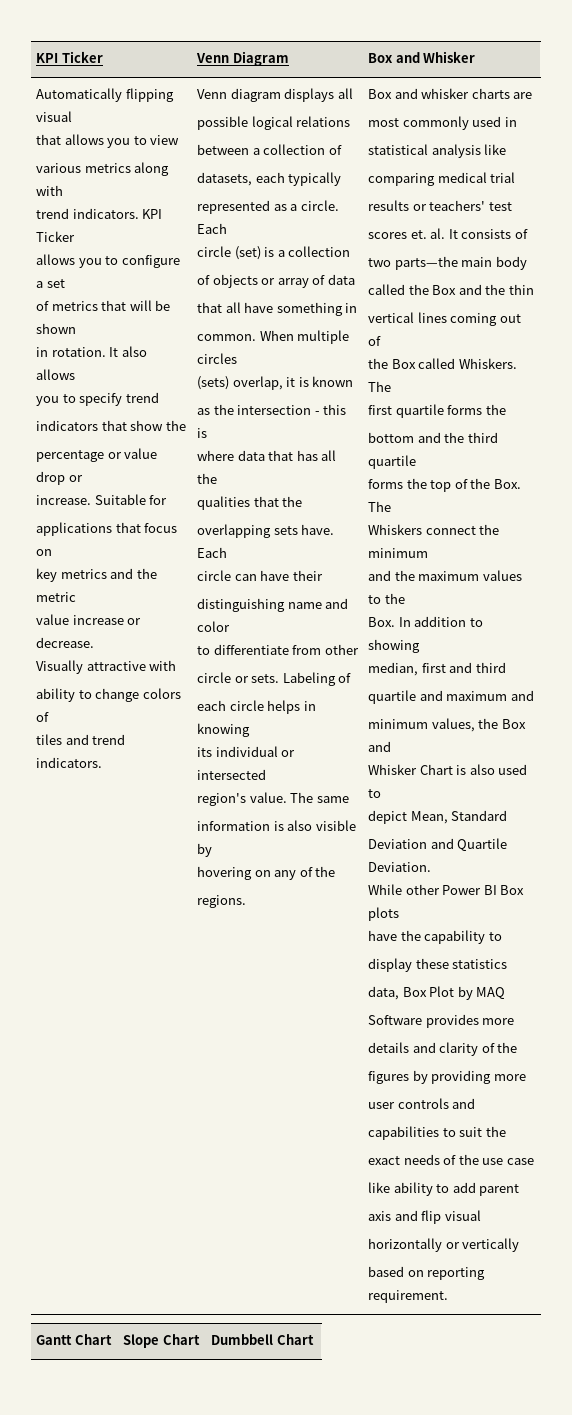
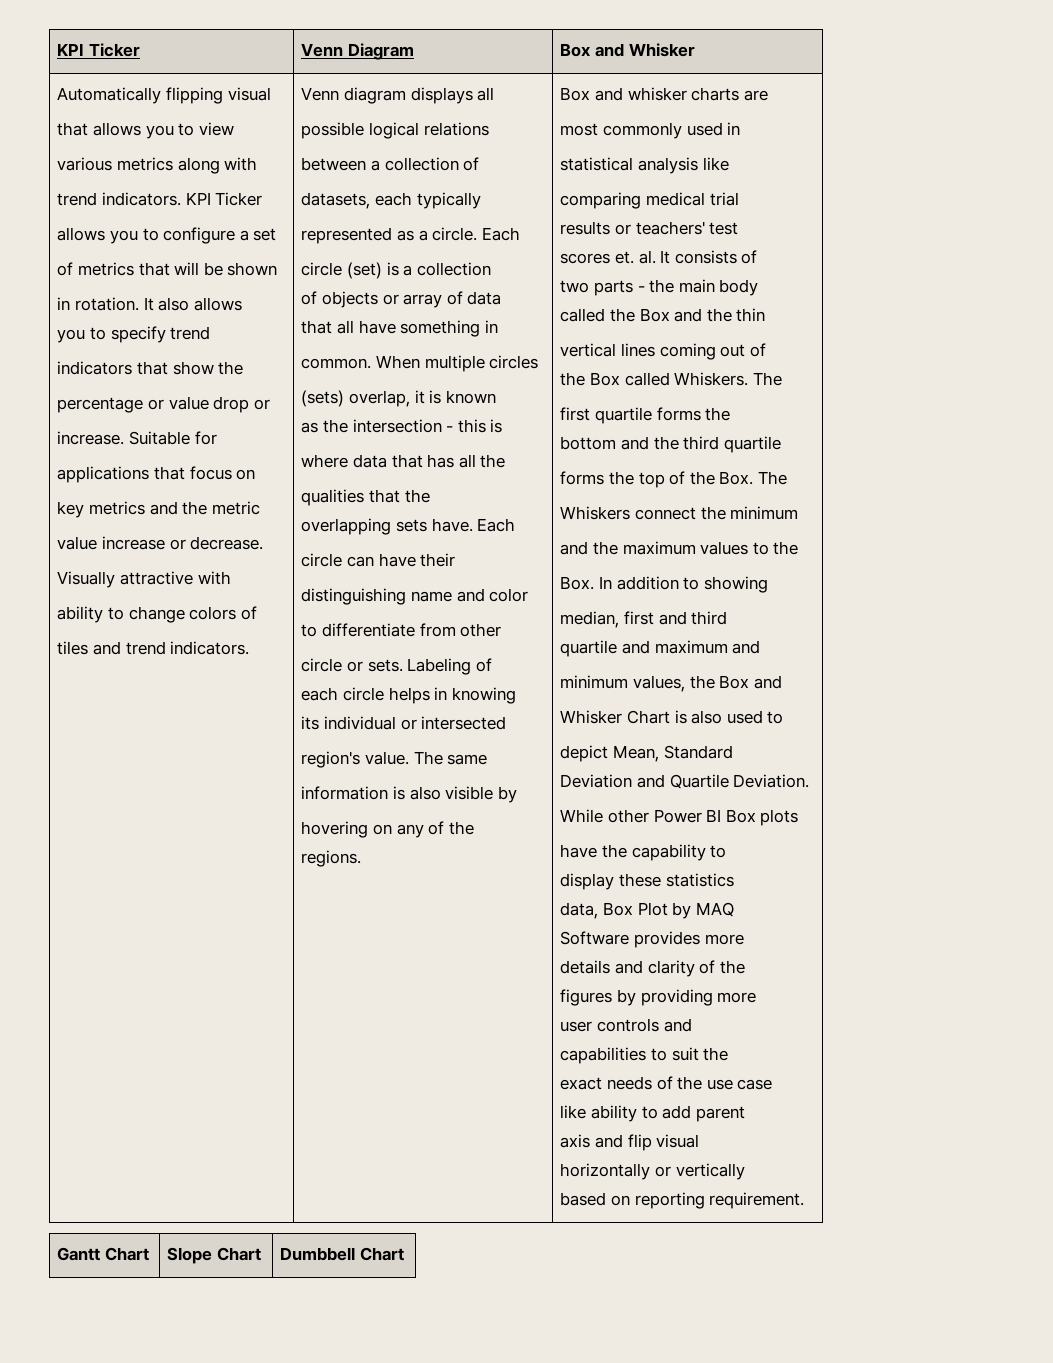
[394,256,458,270] parts—the -> [593,279,675,296] parts - the

